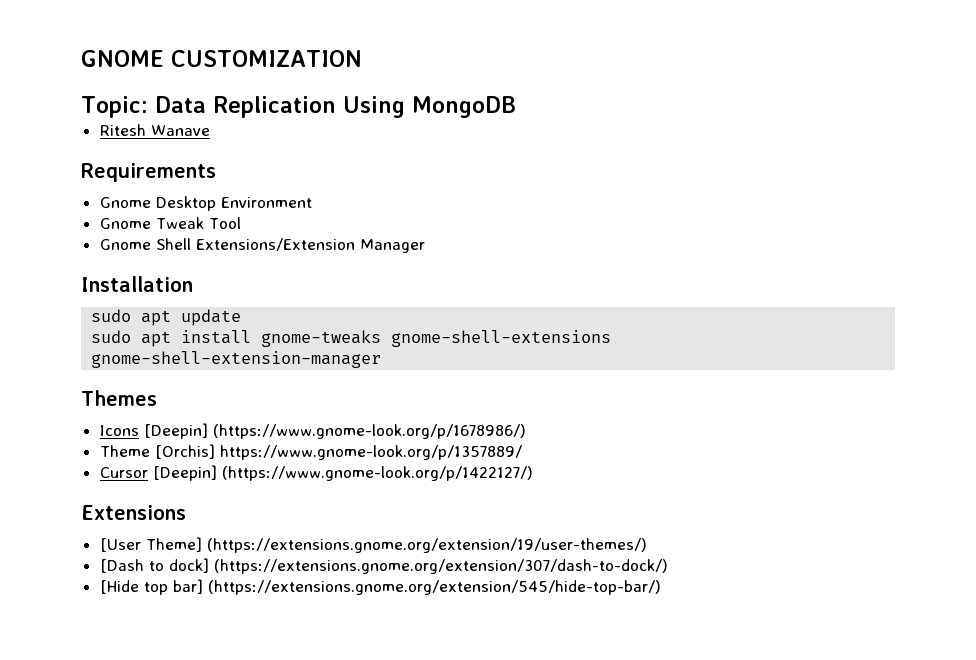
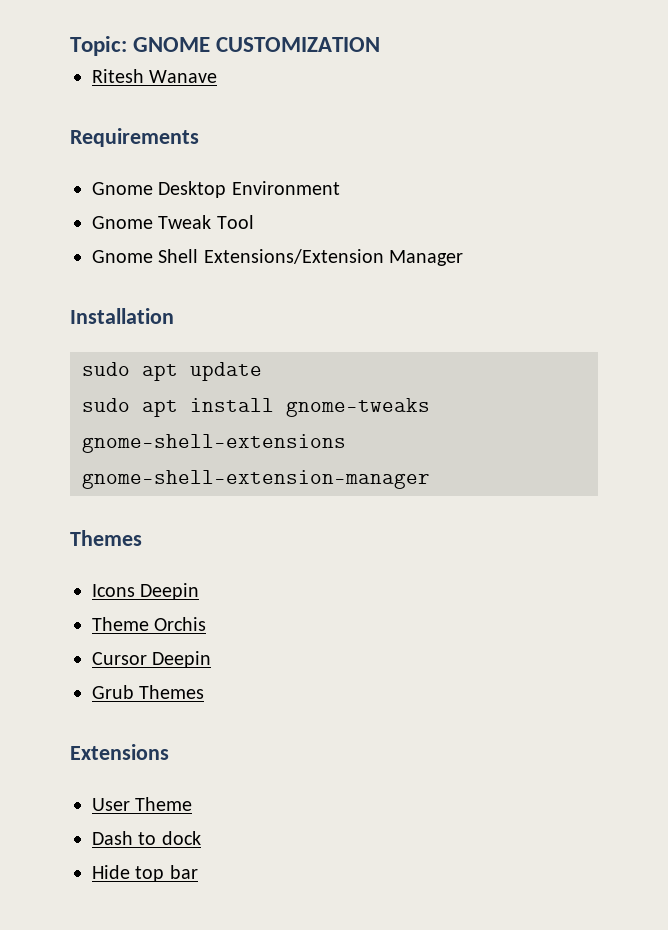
(81, 58) none -> [70,36,127,56] Topic:
[81,96,516,118] // Topic: Data Replication Using MongoDB -> (381, 44) none
[143,423,526,439] [99,444,522,460] [Deepin] (https://www.gnome-look.org/p/1678986/) // Theme [Orchis] https://www.gnome-look.org/p/1357889/ -> [140,583,200,600] [92,617,207,631] Deepin // Theme Orchis
[152,465,533,481] [81,505,186,520] [99,537,647,553] [99,558,668,574] [99,579,661,595] [Deepin] (https://www.gnome-look.org/p/1422127/) // Extensions // [User Theme] (https://extensions.gnome.org/extension/19/user-themes/) // [Dash to dock] (https://extensions.gnome.org/extension/307/dash-to-dock/) // [Hide top bar] (https://extensions.gnome.org/extension/545/hide-top-bar/) -> [152,651,212,668] [92,685,205,699] [70,744,169,760] [92,797,193,811] [92,831,201,845] [92,865,198,882] Deepin // Grub Themes // Extensions // User Theme // Dash to dock // Hide top bar

